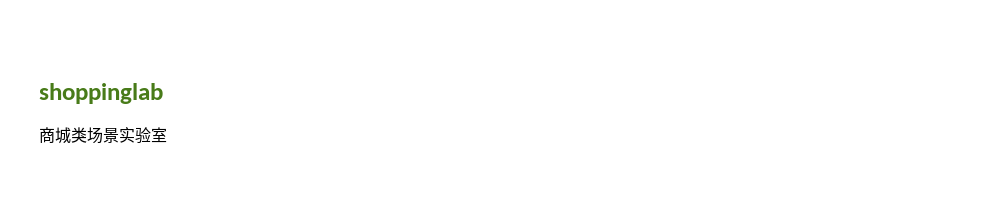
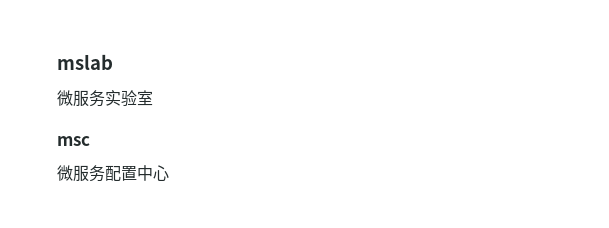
[39,83,163,104] [39,127,167,144] shoppinglab // 商城类场景实验室 -> [57,54,113,70] [57,90,153,107] [57,136,90,146] [57,165,169,182] mslab // 微服务实验室 // msc // 微服务配置中心

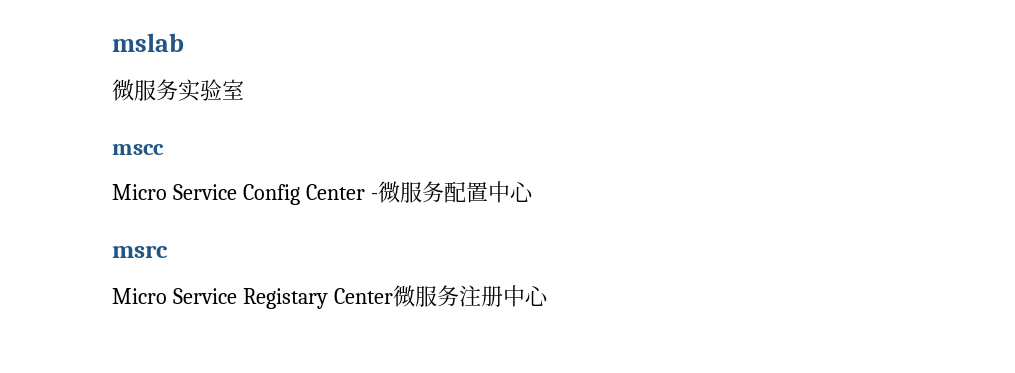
[57,136,90,146] [57,165,137,182] msc // 微服务配置 -> [112,144,164,155] [112,181,534,205] [112,245,168,258] [112,285,503,309] mscc // Micro Service Config Center -微服务配置中心 // msrc // Micro Service Registary Center微服务注册

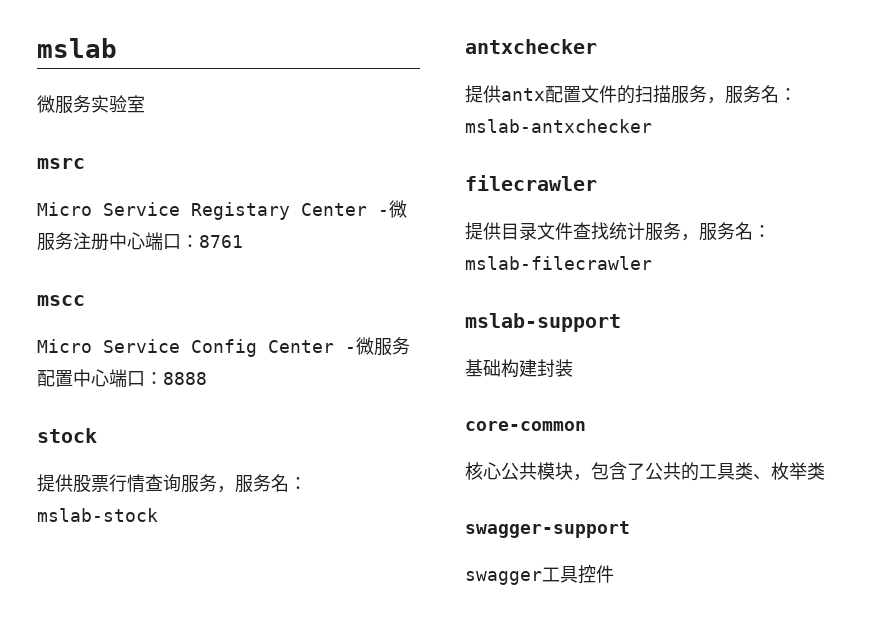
(244, 89) none -> [37,158,85,169] [37,200,407,220] [37,232,243,251] // msrc // Micro Service Registary Center -微服务注册中心端口：8761
[112,245,168,258] [112,285,549,309] // msrc // Micro Service Registary Center微服务注册中心 -> [109,369,207,387] [37,428,97,443] [37,474,307,493] [37,508,158,522] [465,39,597,54] [465,85,797,104] [465,119,652,133] [465,175,597,191] [465,222,771,241] [465,256,652,270] [465,313,621,332] [465,359,573,378] [465,421,586,431] [465,462,825,481] [465,521,630,538] [465,565,614,585] 端口：8888 // stock // 提供股票行情查询服务，服务名：mslab-stock // antxchecker // 提供antx配置文件的扫描服务，服务名：mslab-antxchecker // filecrawler // 提供目录文件查找统计服务，服务名：mslab-filecrawler // mslab-support // 基础构建封装 // core-common // 核心公共模块，包含了公共的工具类、枚举类 // swagger-support // swagger工具控件

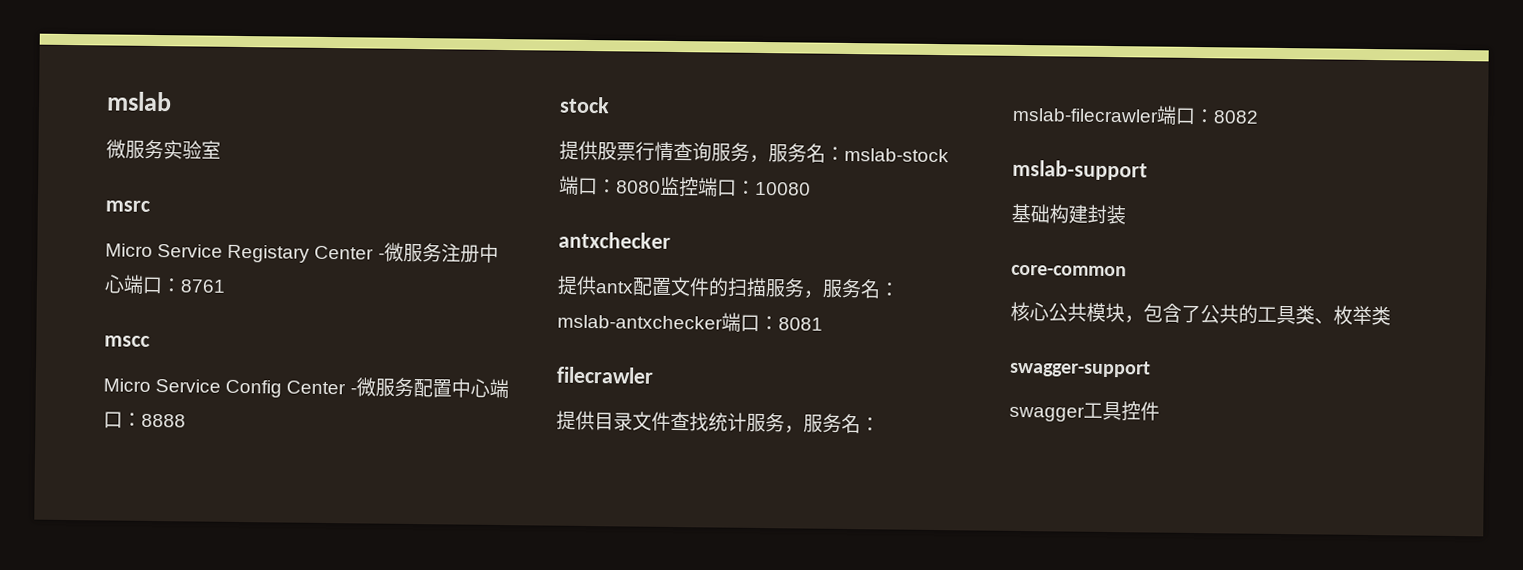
(158, 515) none -> [559,175,811,198] 端口：8080监控端口：10080
(652, 126) none -> [721,312,823,332] 端口：8081
(652, 263) none -> [1156,105,1259,125] 端口：8082

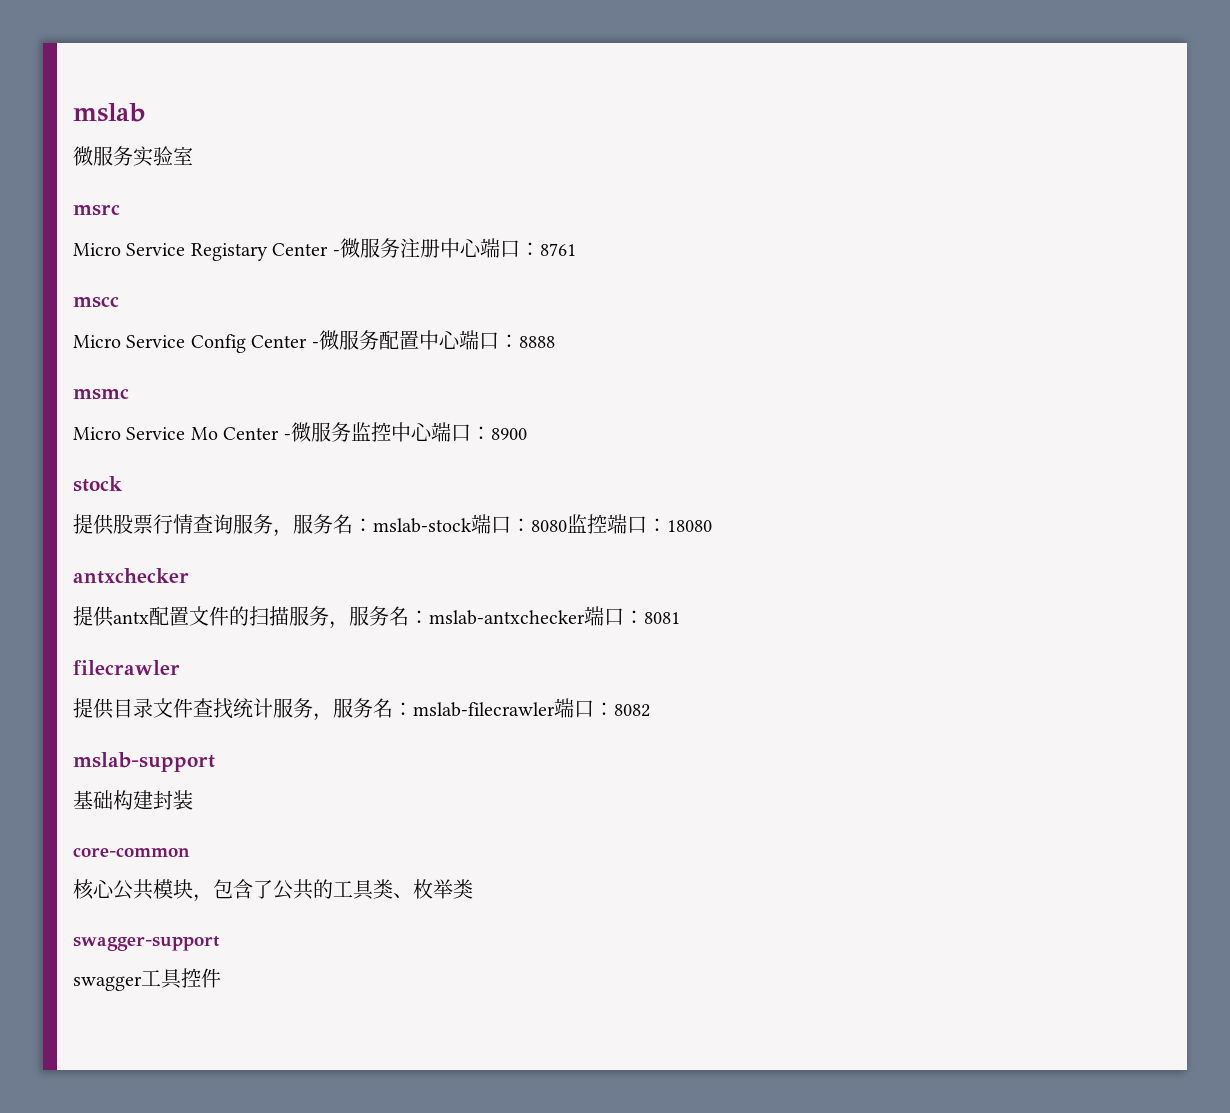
(186, 420) none -> [73,388,129,400] [73,422,527,442] // msmc // Micro Service Mo Center -微服务监控中心端口：8900
[755,181,811,196] 10080 -> [667,520,712,532] 18080

